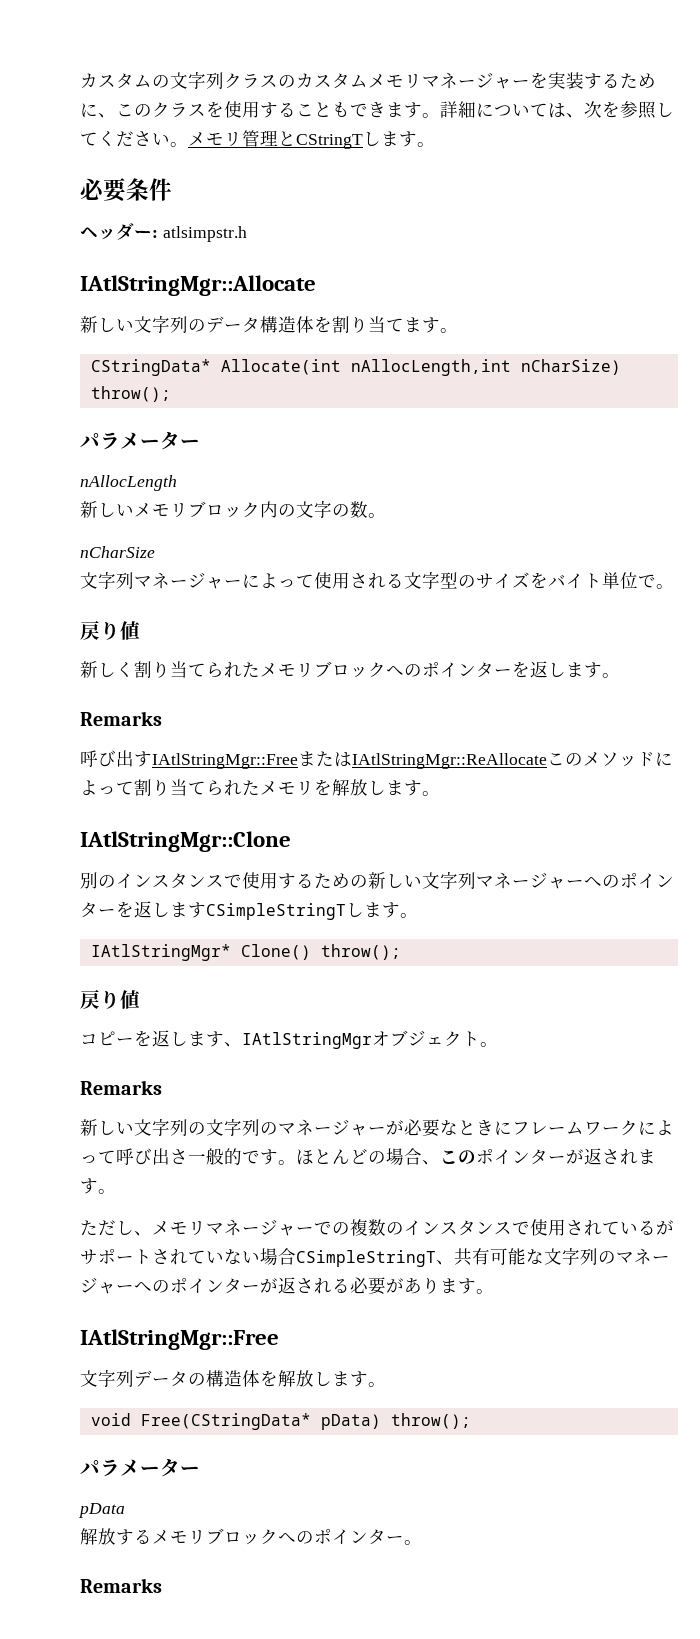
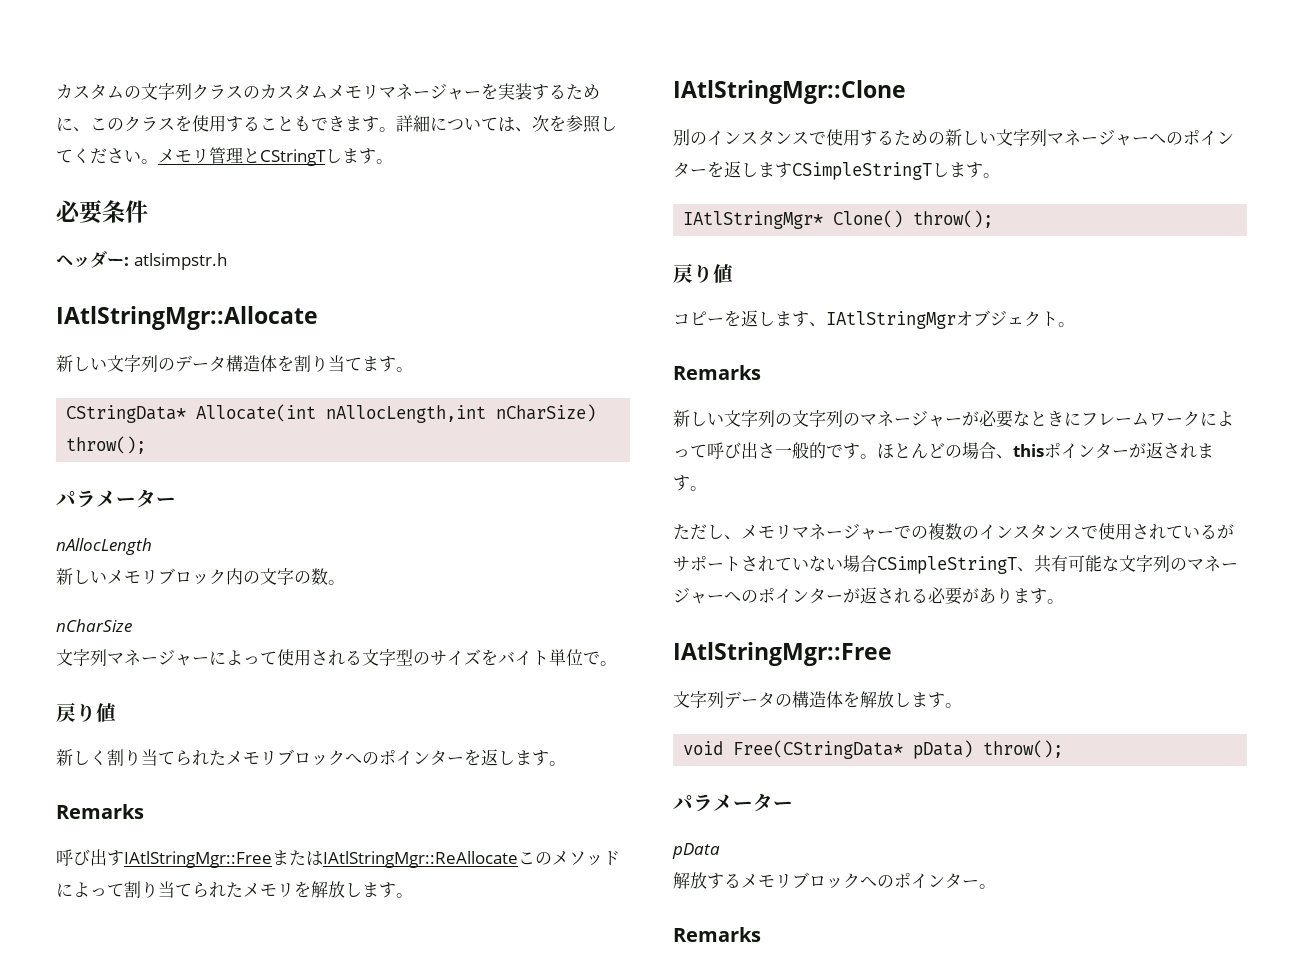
[440,1150,476,1164] この -> [1013,444,1044,457] this

